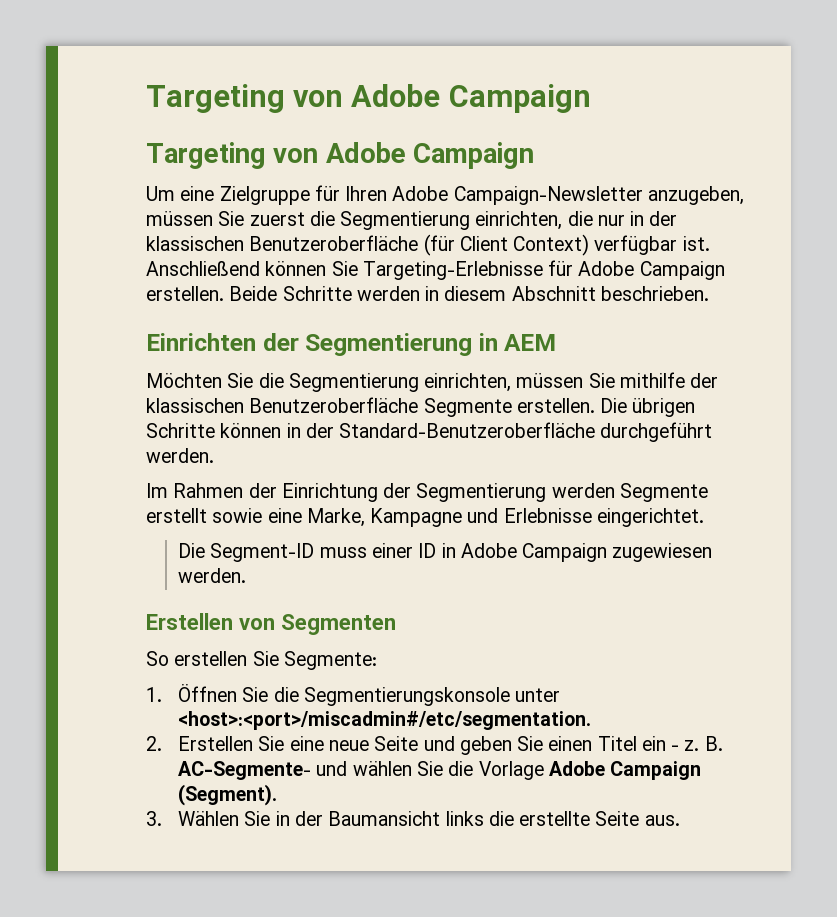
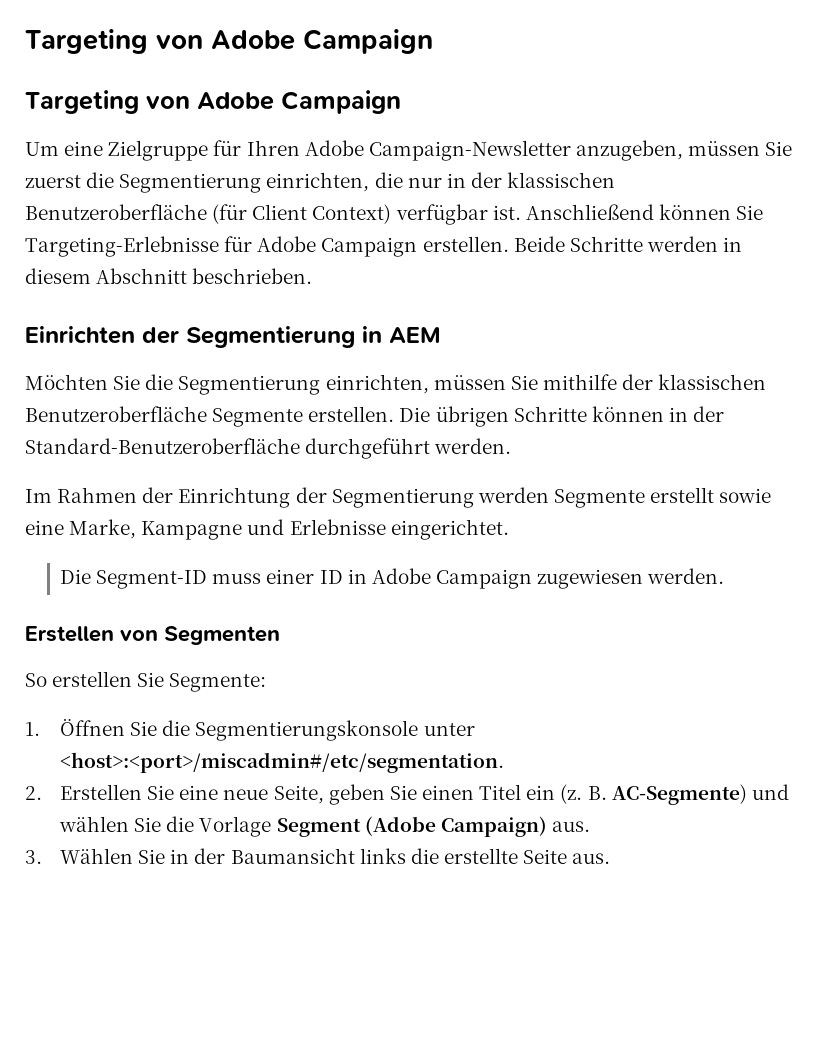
[374,736,455,751] Seite und -> [273,785,324,804] Seite,
[671,736,723,751] [178,761,312,780] - z. B. AC-Segmente- -> [560,784,747,805] (z. B. AC-Segmente)
[548,761,702,780] [178,784,278,806] Adobe Campaign (Segment). -> [276,816,590,837] Segment (Adobe Campaign) aus.

